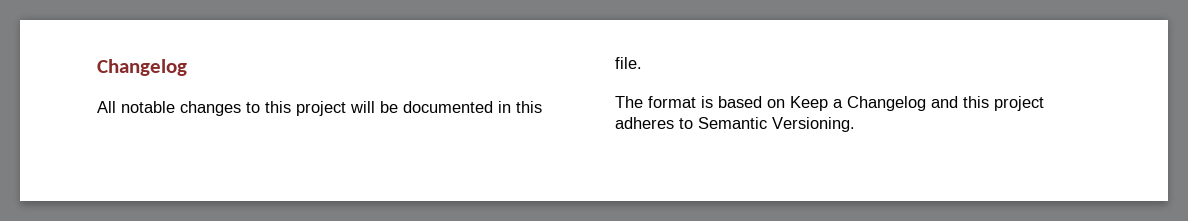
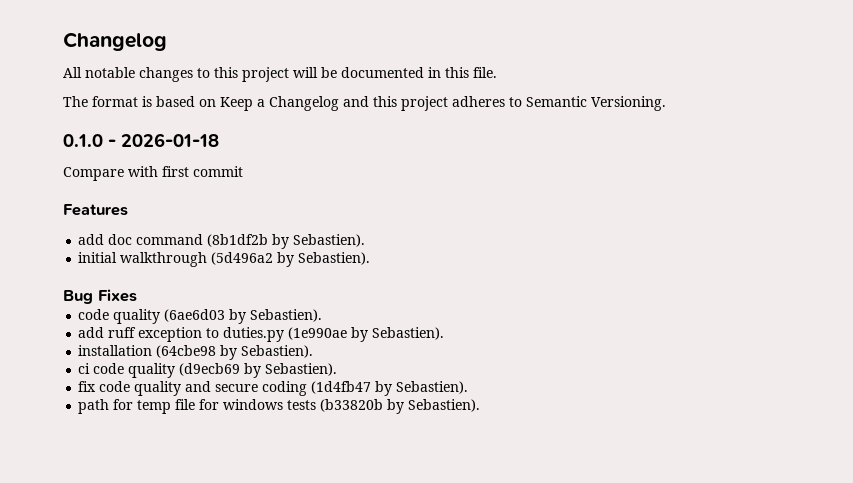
(855, 124) none -> [63,133,219,147] [63,166,243,181] [63,204,128,216] [78,234,366,249] [78,252,371,267] [63,289,137,304] [78,309,323,324] [78,327,445,342] [78,345,314,360] [78,363,338,378] [78,381,469,396] [78,399,481,414] // 0.1.0 - 2026-01-18 // Compare with first commit // Features // add doc command (8b1df2b by Sebastien). // initial walkthrough (5d496a2 by Sebastien). // Bug Fixes // code quality (6ae6d03 by Sebastien). // add ruff exception to duties.py (1e990ae by Sebastien). // installation (64cbe98 by Sebastien). // ci code quality (d9ecb69 by Sebastien). // fix code quality and secure coding (1d4fb47 by Sebastien). // path for temp file for windows tests (b33820b by Sebastien).

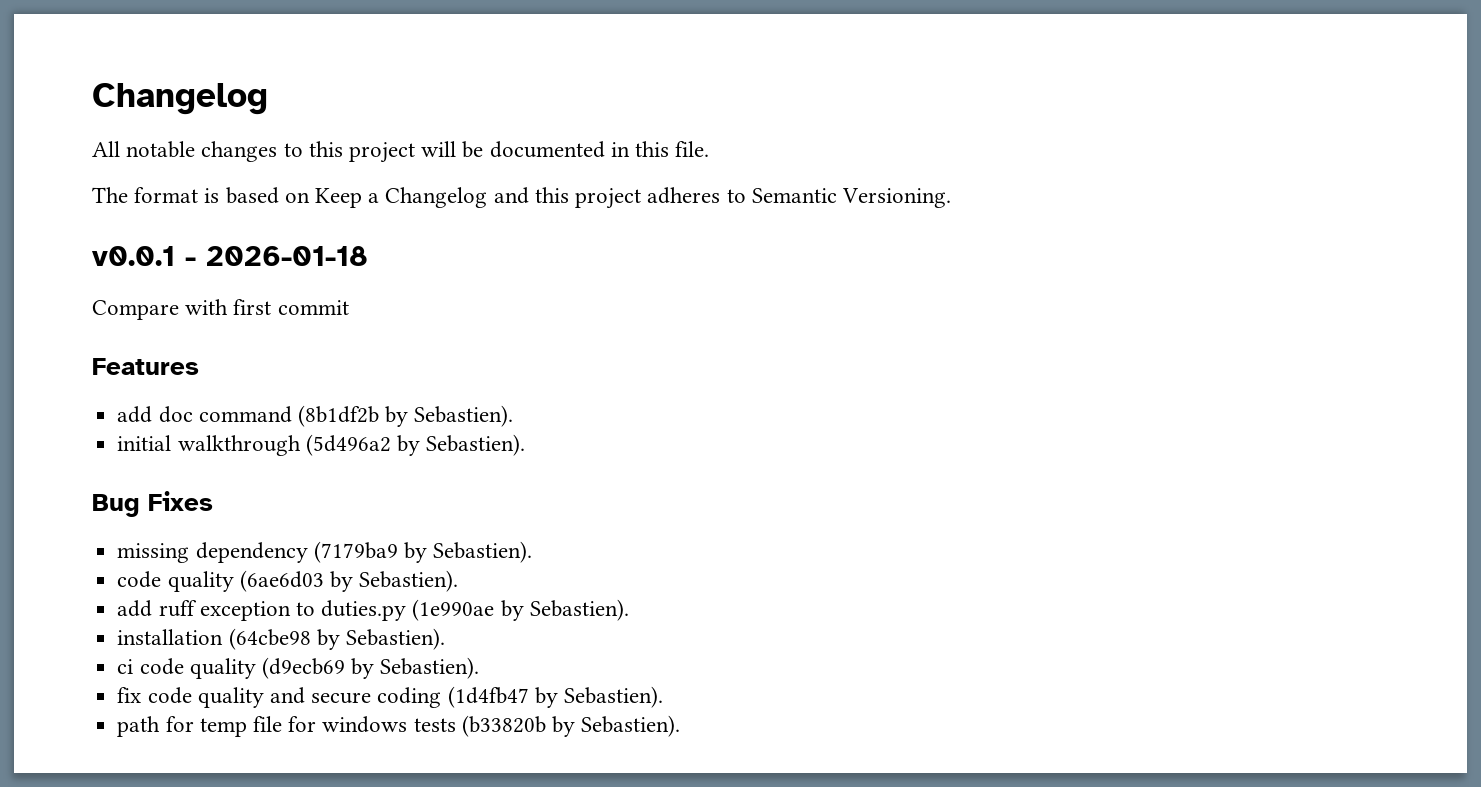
[63,134,103,147] 0.1.0 -> [92,246,175,266] v0.0.1
(137, 295) none -> [117,541,533,563] // missing dependency (7179ba9 by Sebastien).

